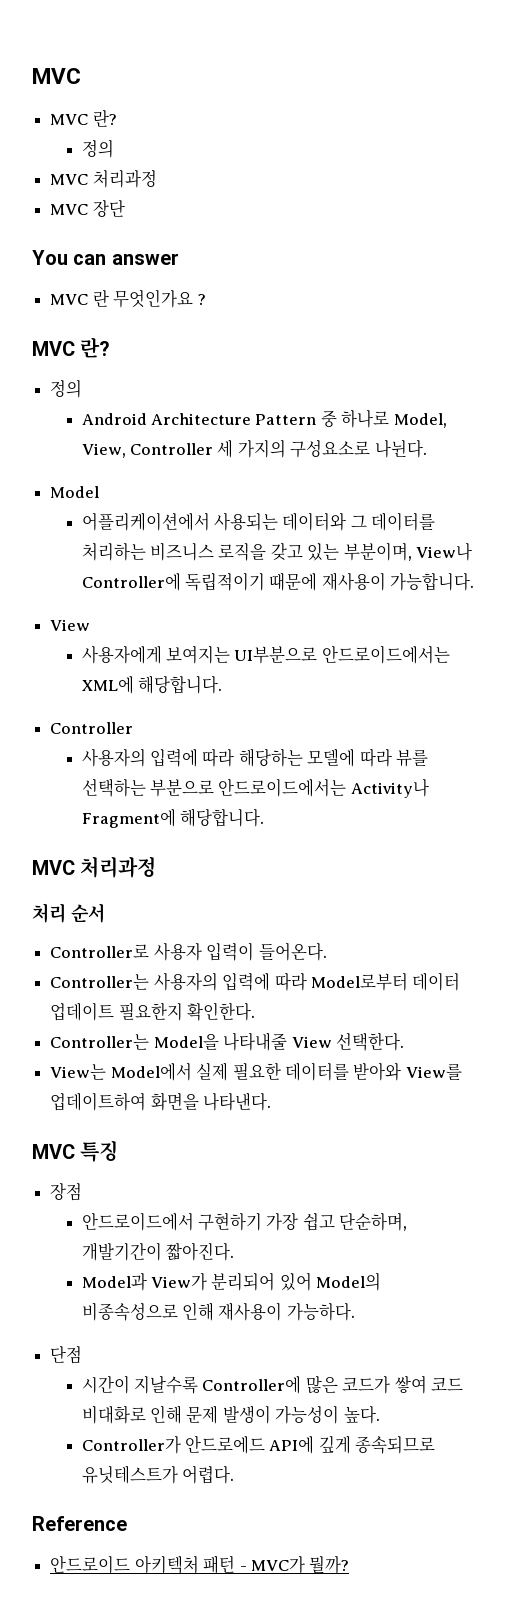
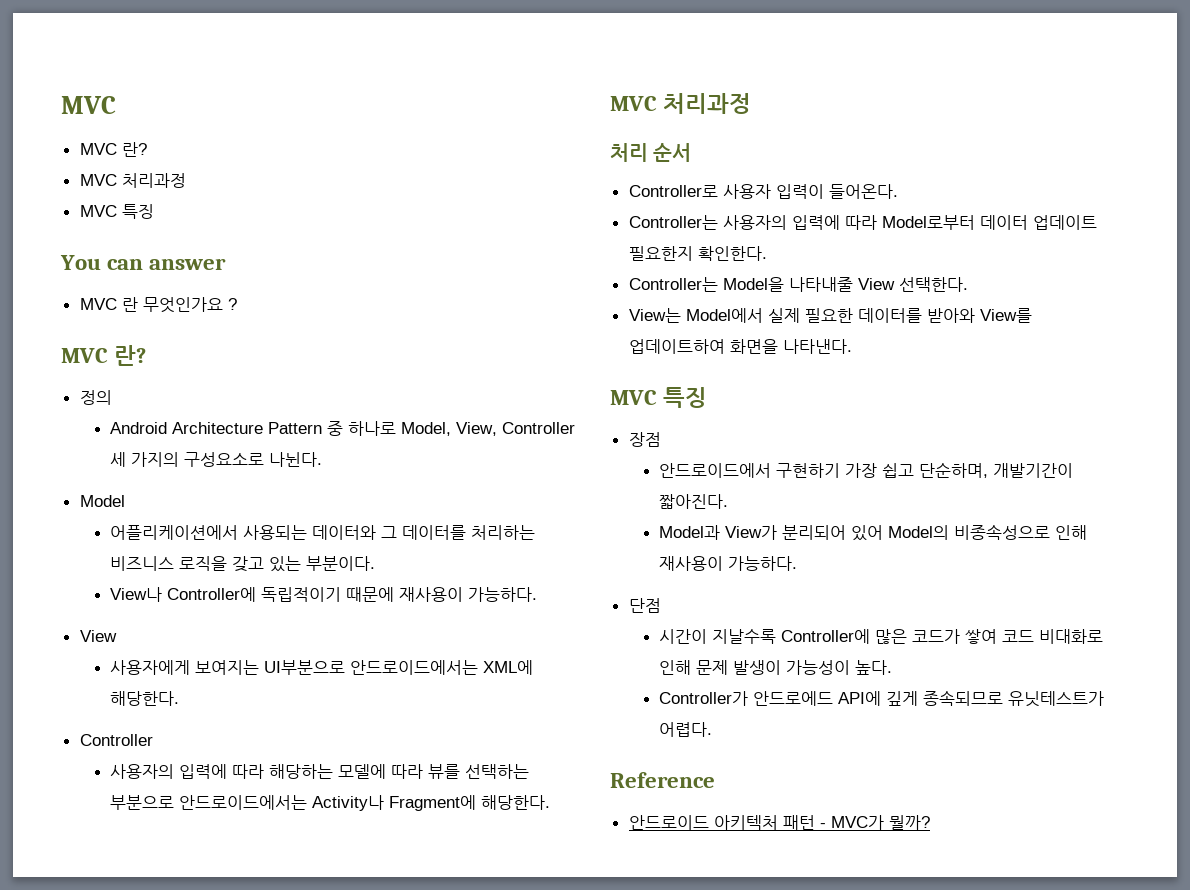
[81,139,114,158] // 정의 -> (147, 149) none
[92,200,125,217] 장단 -> [121,204,154,219] 특징
[343,542,412,561] 부분이며, -> [305,556,375,571] 부분이다. //
[390,573,475,591] 가능합니다. -> [467,587,537,602] 가능하다.
[137,675,222,694] 해당합니다. -> [109,691,179,706] 해당한다.
[179,808,264,827] 해당합니다. -> [480,795,550,810] 해당한다.

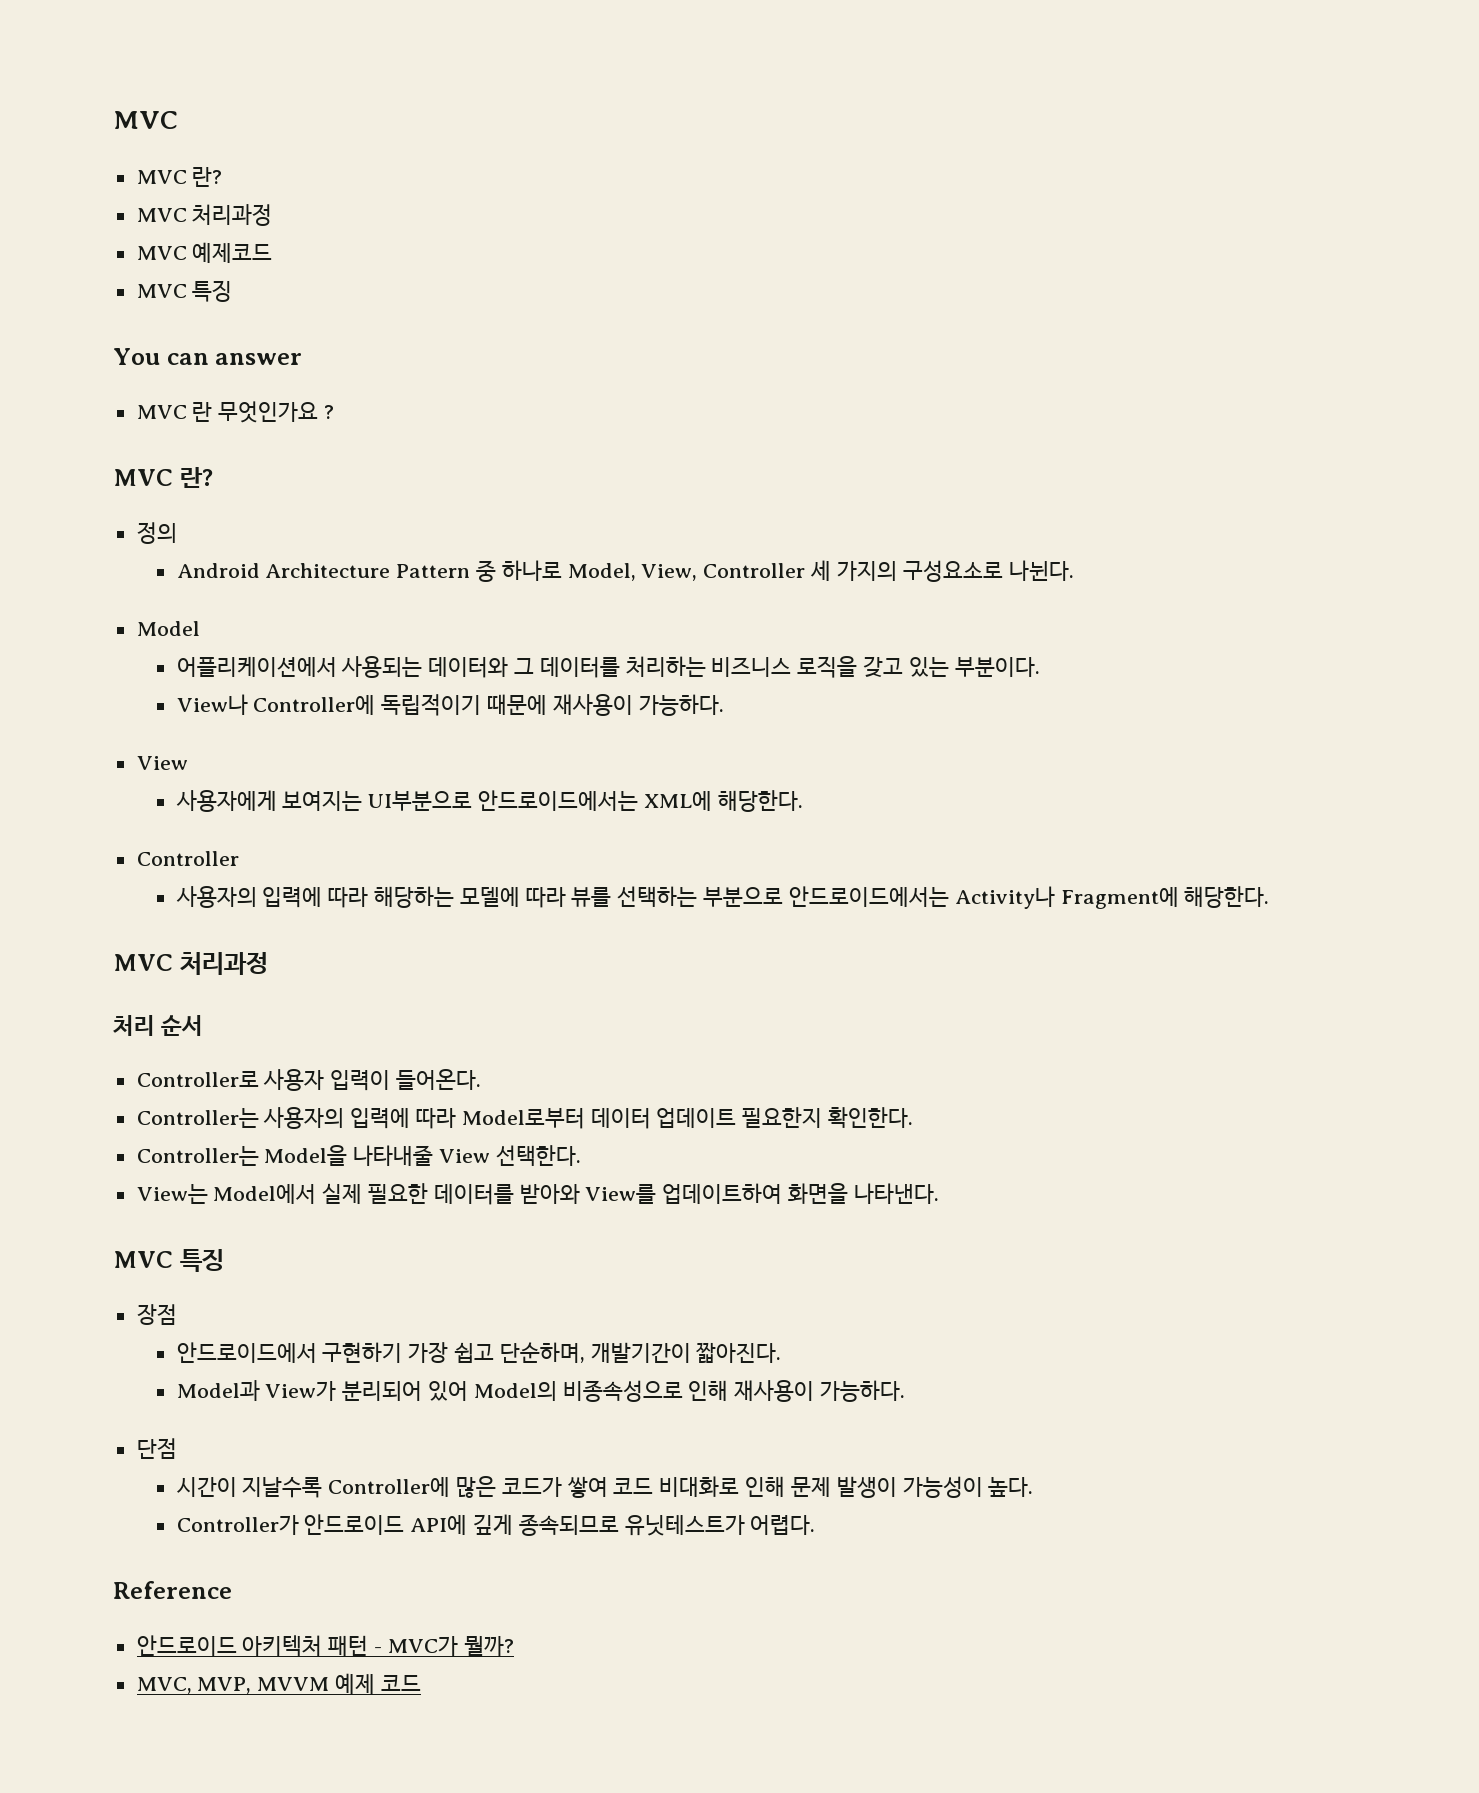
(186, 180) none -> [136,242,273,263] // MVC 예제코드
[752,691,833,706] 안드로에드 -> [304,1514,405,1535] 안드로이드
(930, 822) none -> [136,1673,421,1694] // MVC, MVP, MVVM 예제 코드

